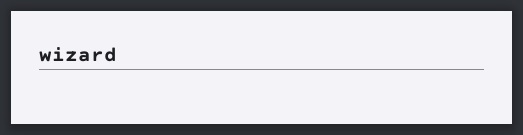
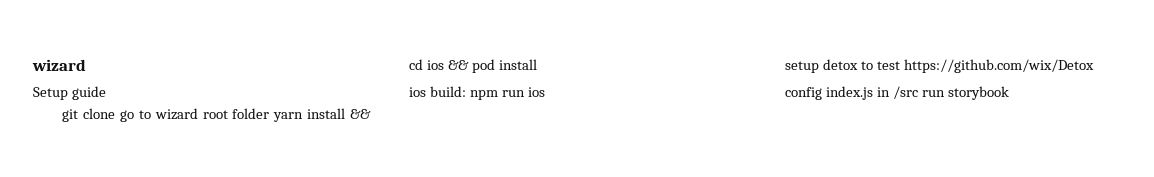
[39,47,117,62] wizard -> [32,59,86,71] [33,86,106,100] [62,108,371,122] [409,59,537,73] [409,86,545,100] [785,59,1094,73] [785,86,1009,100] wizard // Setup guide // git clone go to wizard root folder yarn install && cd ios && pod install // ios build: npm run ios // setup detox to test https://github.com/wix/Detox // config index.js in /src run storybook

